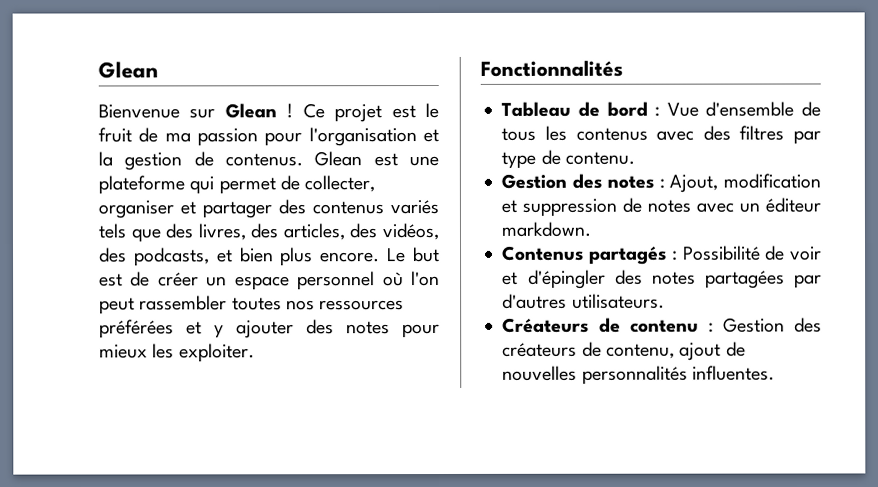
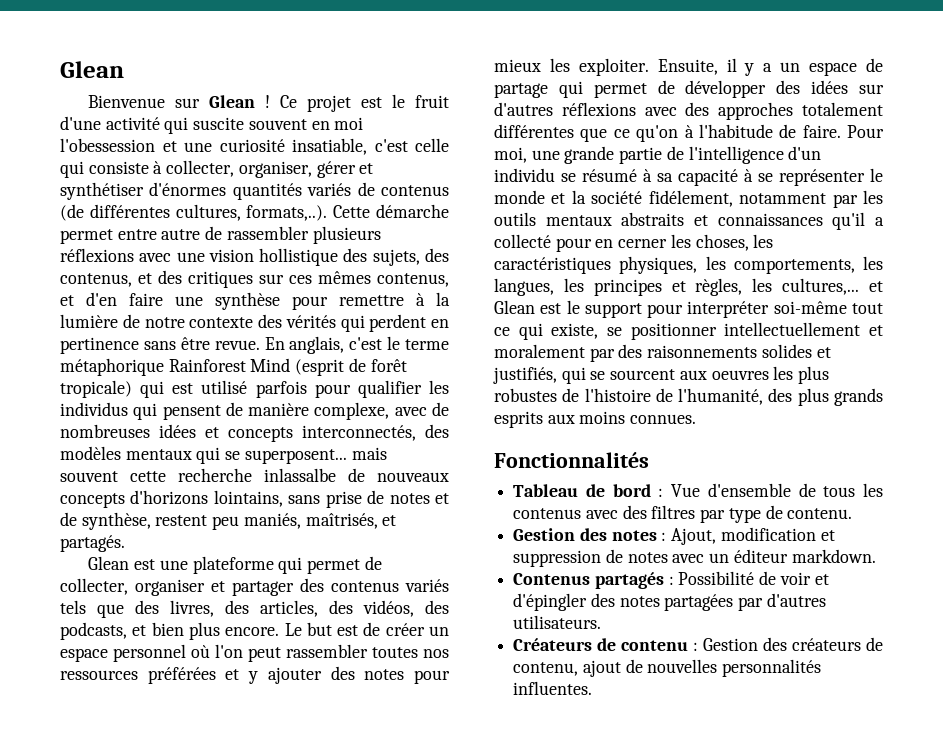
[138,127,439,147] [98,151,303,171] de ma passion pour l'organisation et la gestion de contenus. -> [60,116,364,134] [60,138,449,155] [60,160,374,178] [60,182,449,200] [60,204,449,221] [60,226,381,244] [60,248,449,266] [60,270,449,288] [60,292,450,310] [60,314,449,332] [60,336,449,354] [60,358,407,376] [60,380,449,398] [60,402,449,420] [60,424,449,442] [60,446,387,464] [60,468,449,482] [60,490,450,508] [60,512,397,530] [60,535,125,552] d'une activité qui suscite souvent en moi l'obessession et une curiosité insatiable, c'est celle qui consiste à collecter, organiser, gérer et synthétiser d'énormes quantités variés de contenus (de différentes cultures, formats,..). Cette démarche permet entre autre de rassembler plusieurs réflexions avec une vision hollistique des sujets, des contenus, et des critiques sur ces mêmes contenus, et d'en faire une synthèse pour remettre à la lumière de notre contexte des vérités qui perdent en pertinence sans être revue. En anglais, c'est le terme métaphorique Rainforest Mind (esprit de forêt tropicale) qui est utilisé parfois pour qualifier les individus qui pensent de manière complexe, avec de nombreuses idées et concepts interconnectés, des modèles mentaux qui se superposent... mais souvent cette recherche inlassalbe de nouveaux concepts d'horizons lointains, sans prise de notes et de synthèse, restent peu maniés, maîtrisés, et partagés. //
(255, 353) none -> [657,58,884,76] [494,80,884,98] [494,102,883,120] [494,124,884,142] [494,146,822,164] [494,168,883,186] [494,190,883,208] [494,212,885,230] [494,234,774,252] [494,256,883,274] [494,278,883,296] [494,300,883,318] [494,322,883,340] [494,344,831,362] [493,366,830,384] [494,388,883,406] [494,411,697,428] Ensuite, il y a un espace de partage qui permet de développer des idées sur d'autres réflexions avec des approches totalement différentes que ce qu'on à l'habitude de faire. Pour moi, une grande partie de l'intelligence d'un individu se résumé à sa capacité à se représenter le monde et la société fidélement, notamment par les outils mentaux abstraits et connaissances qu'il a collecté pour en cerner les choses, les caractéristiques physiques, les comportements, les langues, les principes et règles, les cultures,... et Glean est le support pour interpréter soi-même tout ce qui existe, se positionner intellectuellement et moralement par des raisonnements solides et justifiés, qui se sourcent aux oeuvres les plus robustes de l'histoire de l'humanité, des plus grands esprits aux moins connues.

